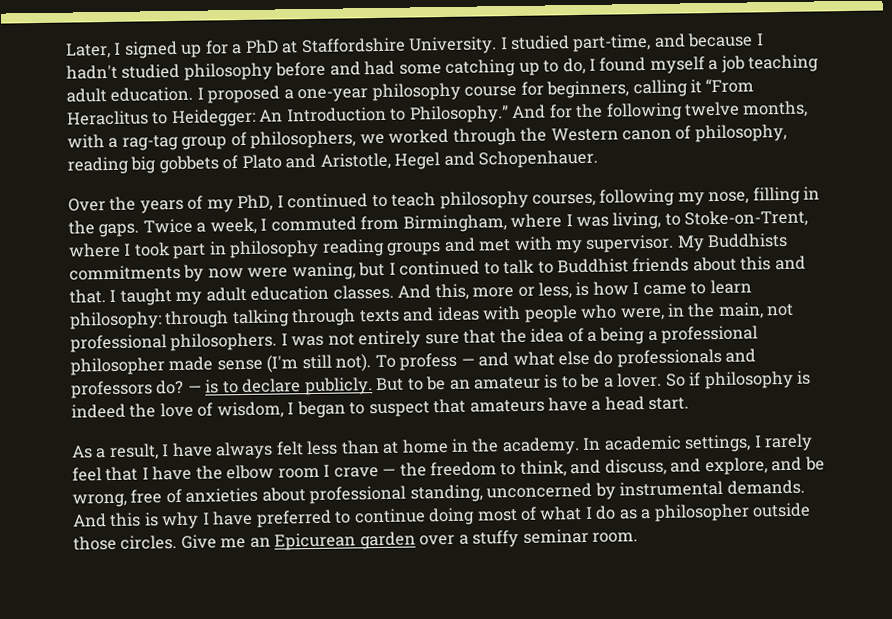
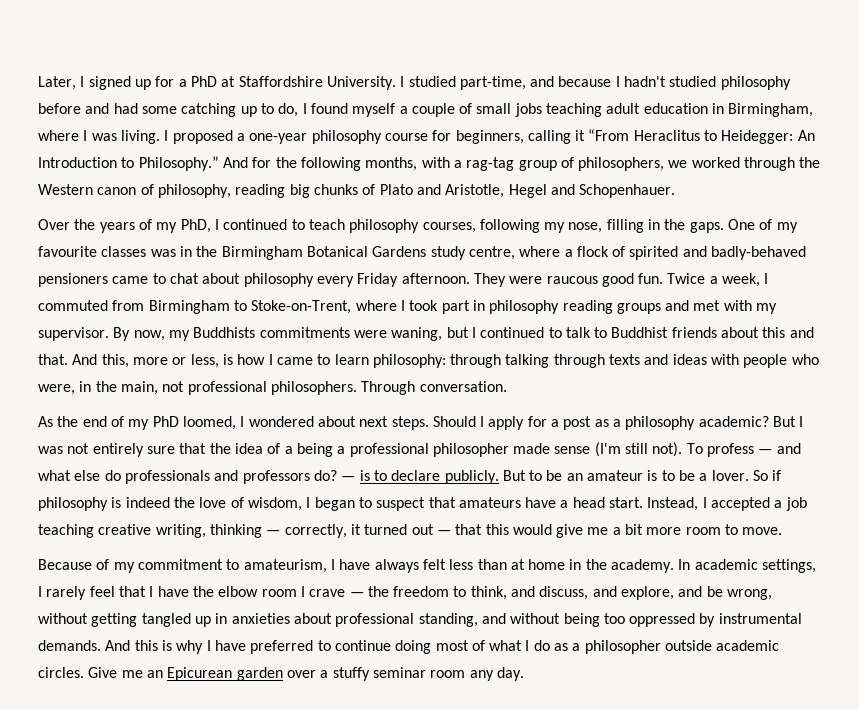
[720,54,820,73] [66,86,194,103] job teaching adult education. -> [411,103,814,117] [38,130,160,144] couple of small jobs teaching adult education in Birmingham, where I was living.
[684,101,741,117] twelve -> (361, 164) none
[158,155,219,174] gobbets -> [313,184,358,195] chunks
(140, 230) none -> [728,219,798,233] [38,246,807,260] [38,273,664,287] One of my favourite classes was in the Birmingham Botanical Gardens study centre, where a flock of spirited and badly-behaved pensioners came to chat about philosophy every Friday afternoon. They were raucous good fun.
[402,211,662,233] Birmingham, where I was living, -> [148,300,230,314] Birmingham
[676,232,789,252] [69,264,244,282] My Buddhists commitments by now -> [113,327,350,341] By now, my Buddhists commitments
[109,284,394,306] I taught my adult education classes. -> (68, 359) none
(278, 342) none -> [361,381,507,395] [38,416,797,430] Through conversation. // As the end of my PhD loomed, I wondered about next steps. Should I apply for a post as a philosophy academic? But
[71,443,159,461] // As a result, -> [647,497,807,511] [38,524,783,538] [38,559,327,573] Instead, I accepted a job teaching creative writing, thinking — correctly, it turned out — that this would give me a bit more room to move. // Because of my commitment to amateurism,
[130,482,593,505] free of anxieties about professional standing, unconcerned -> [38,613,696,627] without getting tangled up in anxieties about professional standing, and without being too oppressed
[73,535,117,551] those -> [716,640,780,651] academic
[592,532,639,543] room. -> [430,667,524,681] room any day.

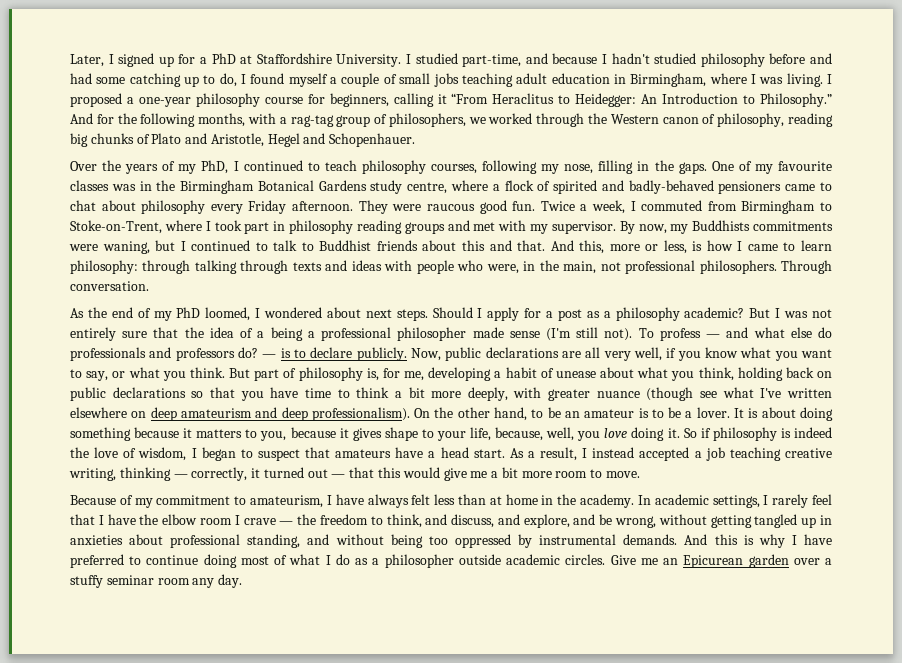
[502,470,526,481] But -> [411,347,833,361] [70,367,832,381] [70,387,832,401] [70,407,528,421] Now, public declarations are all very well, if you know what you want to say, or what you think. But part of philosophy is, for me, developing a habit of unease about what you think, holding back on public declarations so that you have time to think a bit more deeply, with greater nuance (though see what I've written elsewhere on deep amateurism and deep professionalism). On the other hand,
(749, 475) none -> [734,407,834,421] [70,427,680,441] It is about doing something because it matters to you, because it gives shape to your life, because, well, you love doing it.
[647,497,707,511] Instead, I -> [509,447,635,461] As a result, I instead

